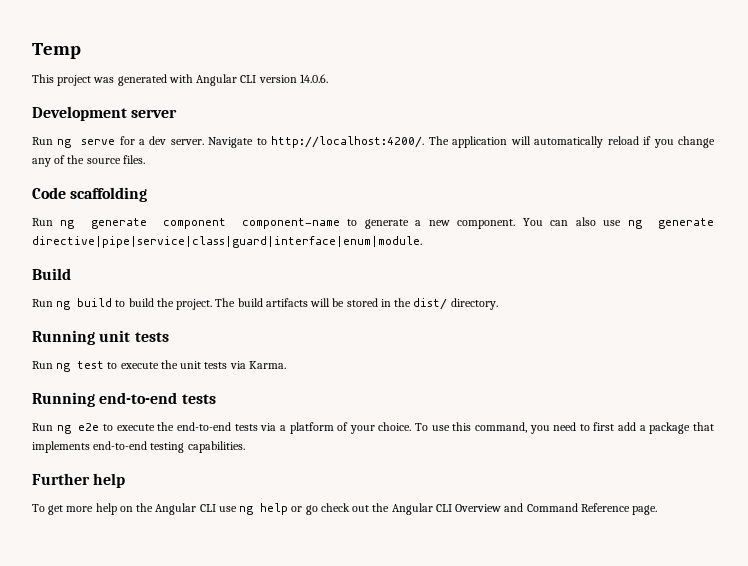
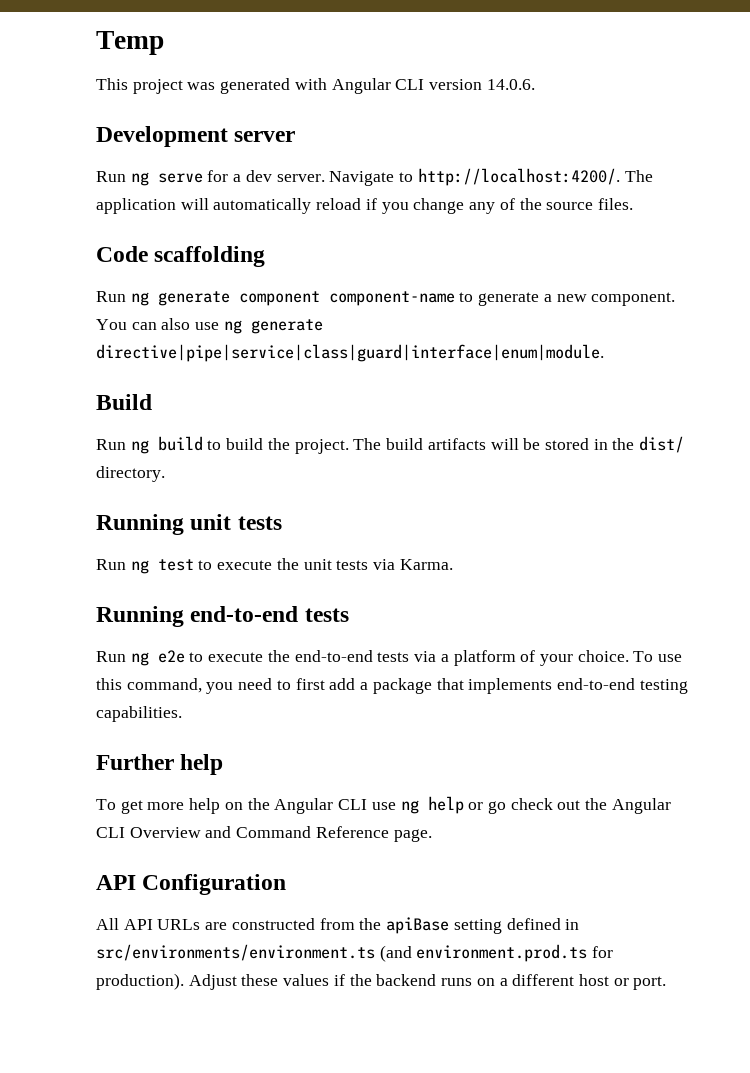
(658, 510) none -> [96,874,287,895] [96,917,580,934] [96,944,614,962] [96,973,667,990] // API Configuration // All API URLs are constructed from the apiBase setting defined in src/environments/environment.ts (and environment.prod.ts for production). Adjust these values if the backend runs on a different host or port.

